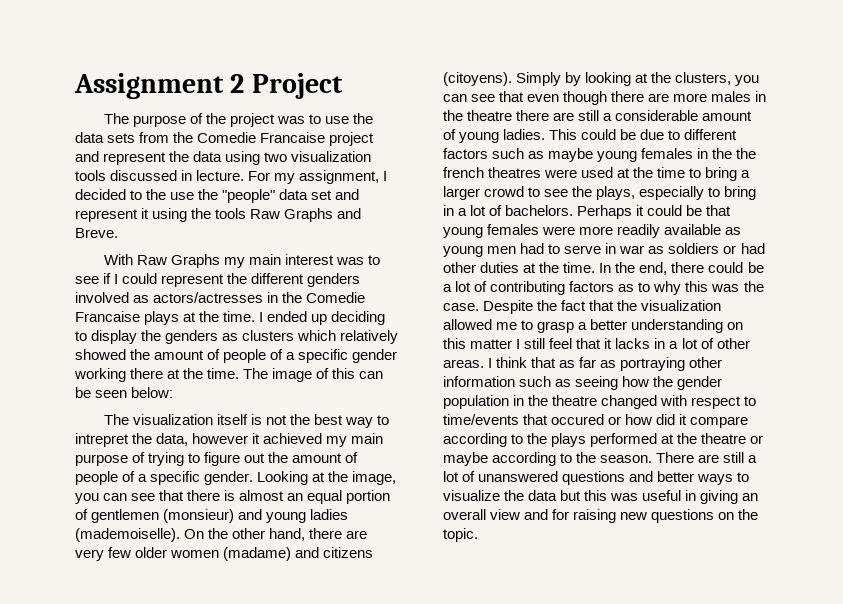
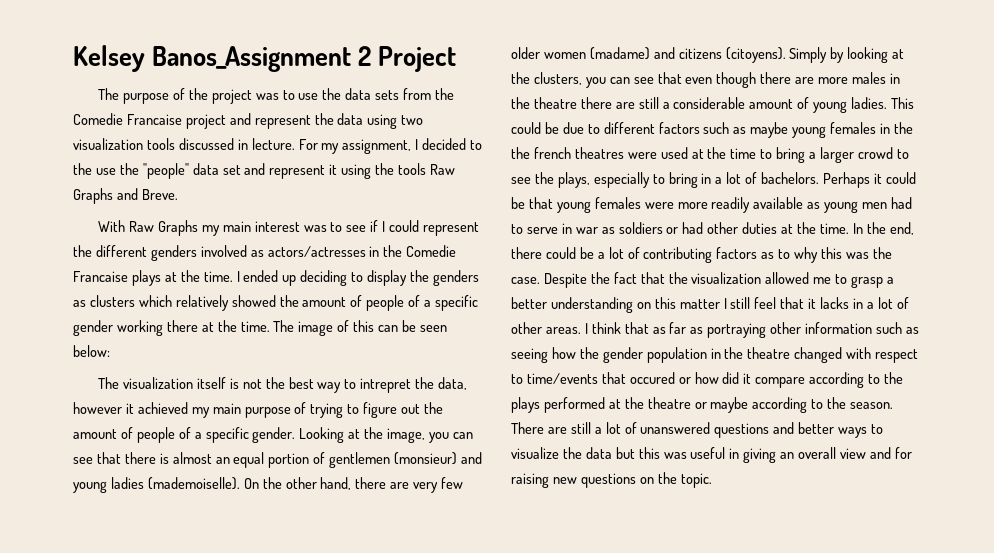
[74,73,224,99] Assignment -> [73,45,352,72] Kelsey Banos_Assignment

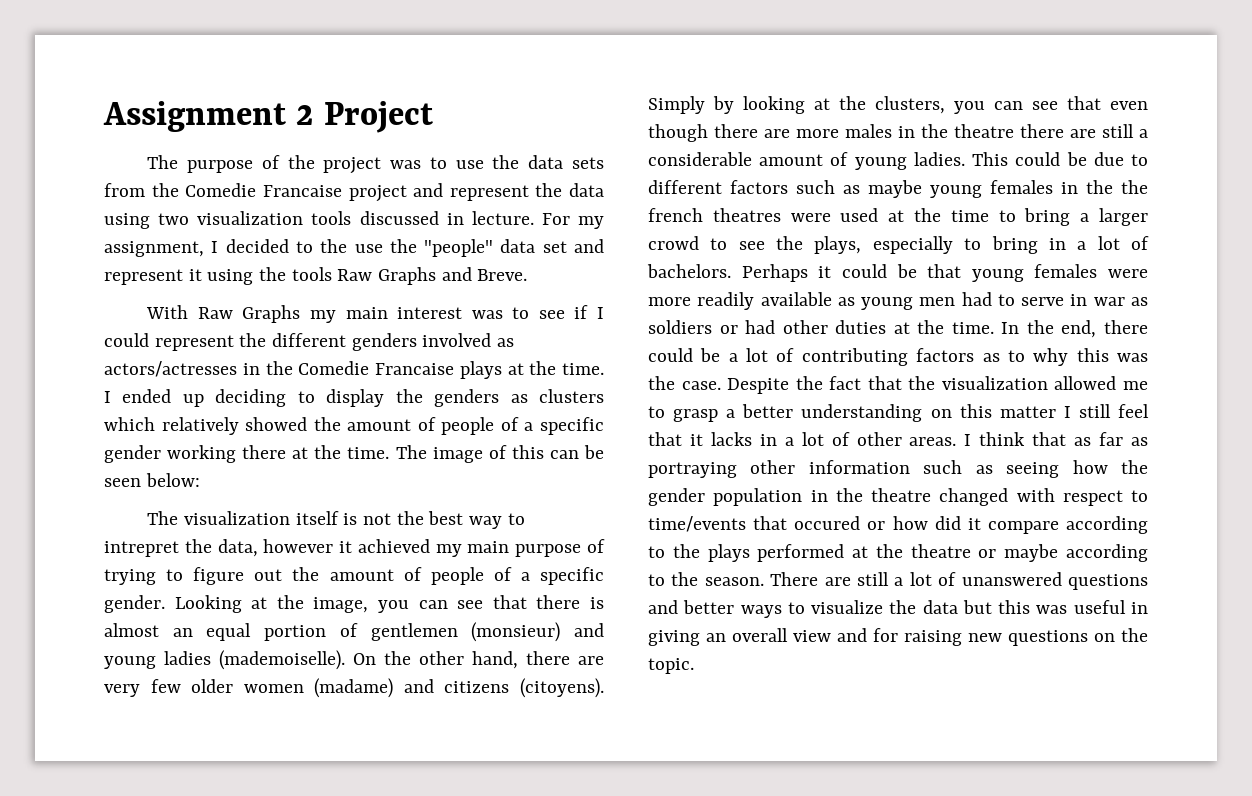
[73,45,352,72] Kelsey Banos_Assignment -> [103,101,286,132] Assignment

